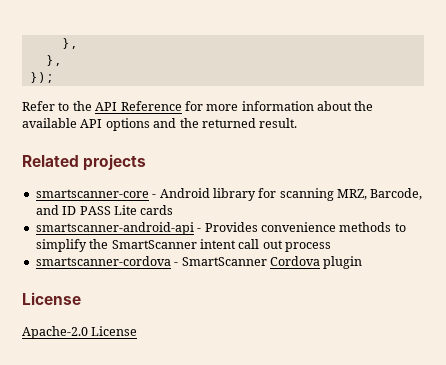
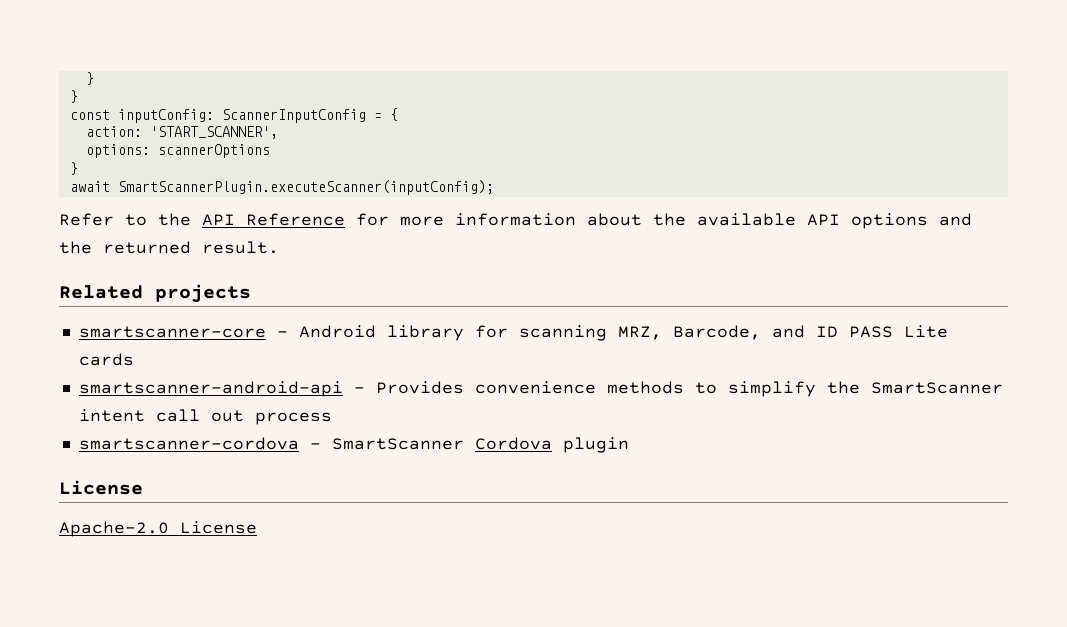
[61,38,78,49] [45,55,62,66] [29,72,54,83] }, // }, // }); -> [85,72,94,85] [69,90,78,103] [69,108,398,123] [85,126,278,139] [85,144,270,158] [69,162,78,175] [69,180,494,195] } // } // const inputConfig: ScannerInputConfig = { // action: 'START_SCANNER', // options: scannerOptions // } // await SmartScannerPlugin.executeScanner(inputConfig);

